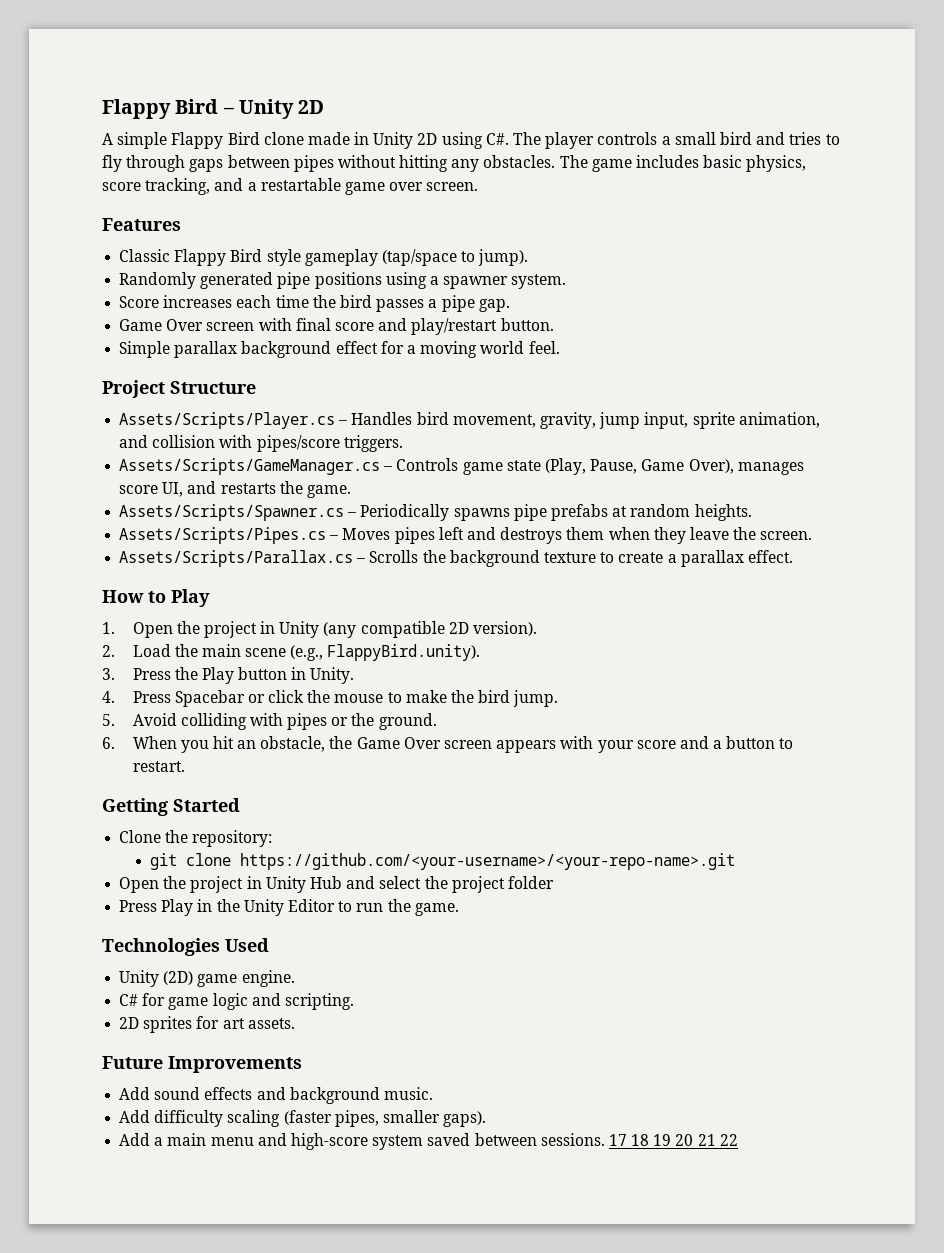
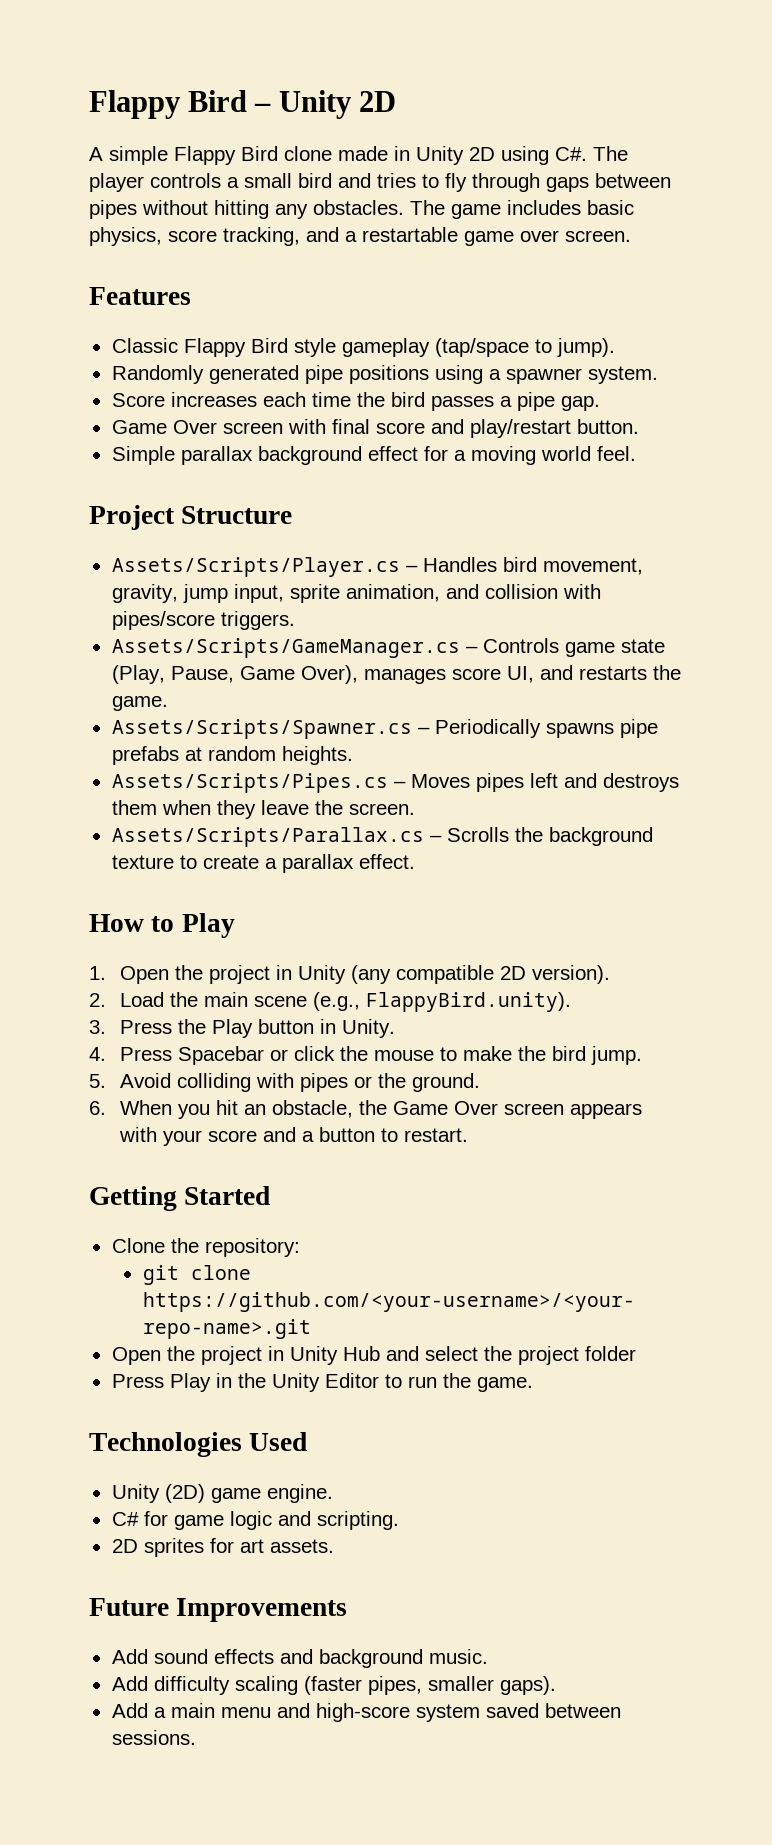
[608,1134,738,1146] 17 18 19 20 21 22 -> (196, 1737) none

